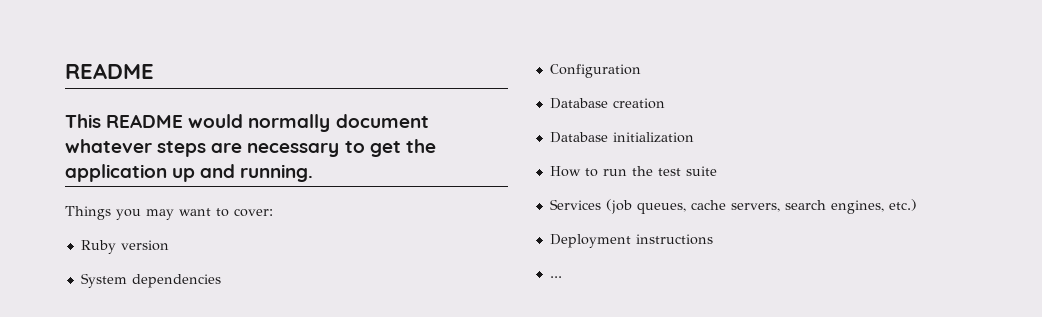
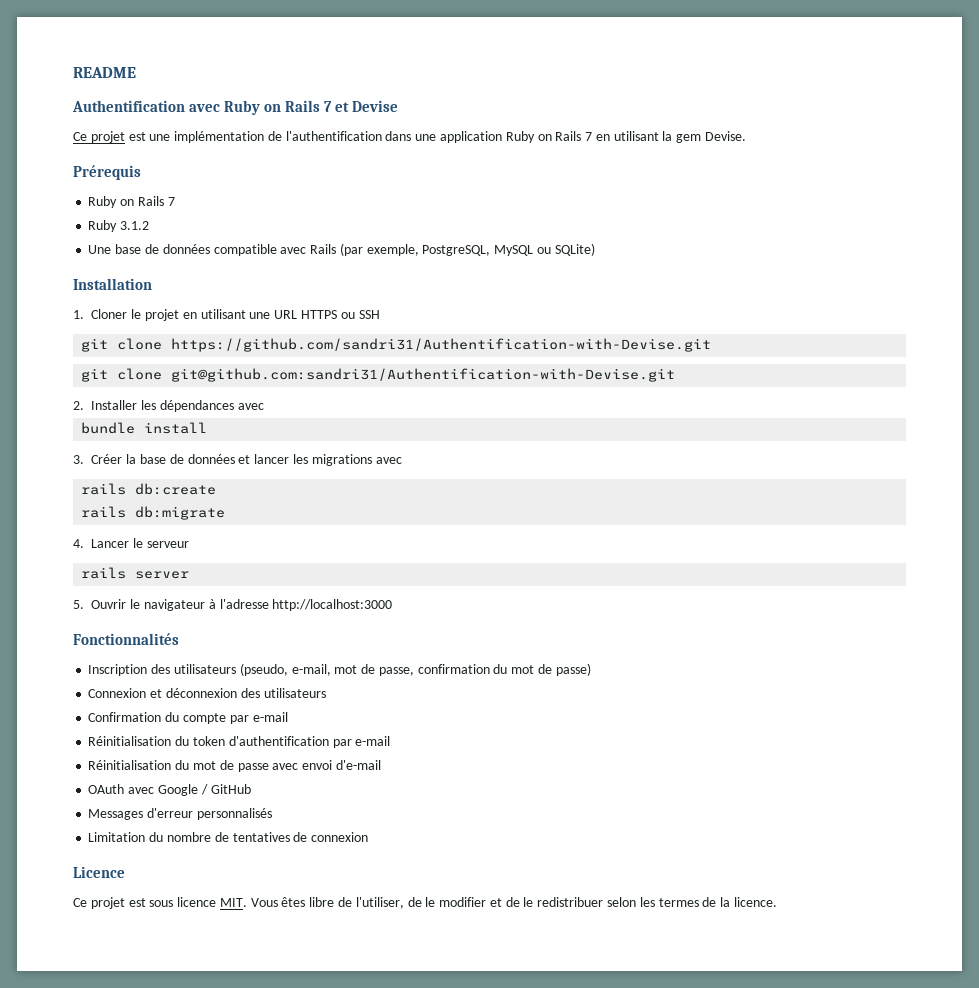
[65,114,429,132] [65,139,436,157] [65,164,314,182] [65,206,273,220] [80,240,169,254] [80,273,221,288] [549,64,641,78] [549,98,665,109] [549,132,694,143] [549,166,717,177] [549,199,917,214] [549,234,713,248] [549,276,562,278] This README would normally document whatever steps are necessary to get the application up and running. // Things you may want to cover: // Ruby version // System dependencies // Configuration // Database creation // Database initialization // How to run the test suite // Services (job queues, cache servers, search engines, etc.) // Deployment instructions // ... -> [72,100,399,115] [73,131,747,143] [73,165,141,180] [88,196,175,208] [88,220,150,232] [88,243,595,256] [73,278,152,290] [73,309,380,321] [81,338,712,352] [81,368,676,382] [73,400,264,412] [81,422,208,434] [73,454,402,466] [81,483,217,495] [81,506,226,520] [73,538,190,548] [81,567,190,579] [73,599,393,611] [73,633,179,645] [88,663,591,676] [88,688,326,698] [88,712,288,724] [88,736,391,748] [88,760,381,772] [88,784,251,796] [88,808,272,820] [88,832,369,842] [73,866,125,878] [73,897,777,909] Authentification avec Ruby on Rails 7 et Devise // Ce projet est une implémentation de l'authentification dans une application Ruby on Rails 7 en utilisant la gem Devise. // Prérequis // Ruby on Rails 7 // Ruby 3.1.2 // Une base de données compatible avec Rails (par exemple, PostgreSQL, MySQL ou SQLite) // Installation // 1. Cloner le projet en utilisant une URL HTTPS ou SSH // git clone https://github.com/sandri31/Authentification-with-Devise.git // git clone git@github.com:sandri31/Authentification-with-Devise.git // 2. Installer les dépendances avec // bundle install // 3. Créer la base de données et lancer les migrations avec // rails db:create // rails db:migrate // 4. Lancer le serveur // rails server // 5. Ouvrir le navigateur à l'adresse http://localhost:3000 // Fonctionnalités // Inscription des utilisateurs (pseudo, e-mail, mot de passe, confirmation du mot de passe) // Connexion et déconnexion des utilisateurs // Confirmation du compte par e-mail // Réinitialisation du token d'authentification par e-mail // Réinitialisation du mot de passe avec envoi d'e-mail // OAuth avec Google / GitHub // Messages d'erreur personnalisés // Limitation du nombre de tentatives de connexion // Licence // Ce projet est sous licence MIT. Vous êtes libre de l'utiliser, de le modifier et de le redistribuer selon les termes de la licence.

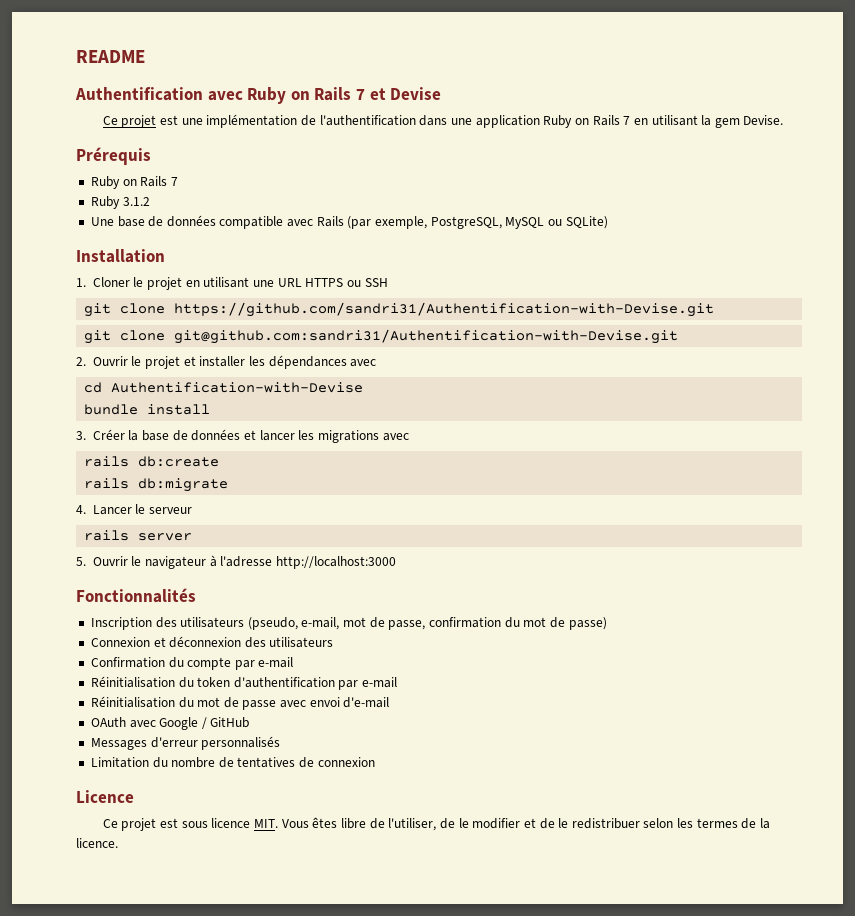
[91,400,138,410] Installer -> [92,356,246,369] Ouvrir le projet et installer
(264, 406) none -> [84,382,364,393] // cd Authentification-with-Devise

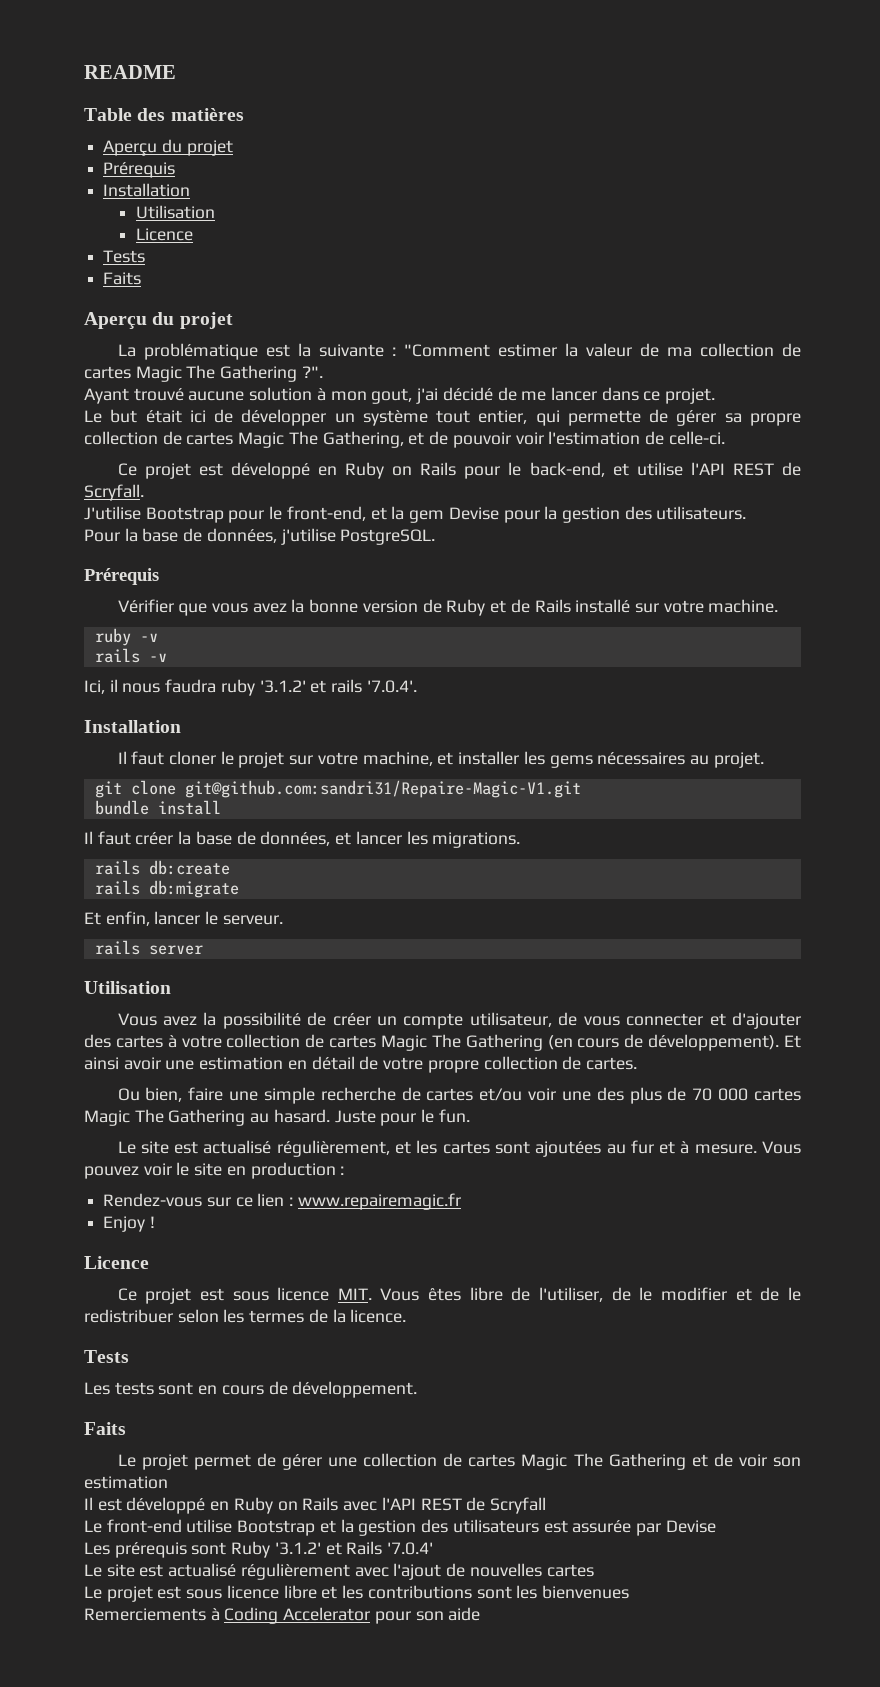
[75,87,442,104] [102,114,784,128] [76,147,151,165] [90,176,178,189] [90,196,150,209] [90,215,608,229] [76,249,165,263] [76,277,388,290] [84,302,715,317] [84,329,679,344] [76,355,377,369] [84,382,364,393] Authentification avec Ruby on Rails 7 et Devise // Ce projet est une implémentation de l'authentification dans une application Ruby on Rails 7 en utilisant la gem Devise. // Prérequis // Ruby on Rails 7 // Ruby 3.1.2 // Une base de données compatible avec Rails (par exemple, PostgreSQL, MySQL ou SQLite) // Installation // 1. Cloner le projet en utilisant une URL HTTPS ou SSH // git clone https://github.com/sandri31/Authentification-with-Devise.git // git clone git@github.com:sandri31/Authentification-with-Devise.git // 2. Ouvrir le projet et installer les dépendances avec // cd Authentification-with-Devise -> [84,108,244,121] [103,139,233,156] [103,162,176,178] [103,183,191,197] [135,205,215,219] [135,228,193,241] [103,250,146,263] [103,272,142,285] [84,312,233,329] [117,343,801,360] [84,365,323,382] [84,387,716,404] [84,409,801,426] [84,431,725,448] [117,462,802,479] [84,484,144,501] [84,506,747,523] [84,528,436,545] [84,568,159,585] [117,599,779,616] [94,628,158,646] [94,648,167,663] [84,679,417,696] [84,720,181,733] [117,751,764,768] [94,780,581,798] Table des matières // Aperçu du projet // Prérequis // Installation // Utilisation // Licence // Tests // Faits // Aperçu du projet // La problématique est la suivante : "Comment estimer la valeur de ma collection de cartes Magic The Gathering ?". // Ayant trouvé aucune solution à mon gout, j'ai décidé de me lancer dans ce projet. // Le but était ici de développer un système tout entier, qui permette de gérer sa propre collection de cartes Magic The Gathering, et de pouvoir voir l'estimation de celle-ci. // Ce projet est développé en Ruby on Rails pour le back-end, et utilise l'API REST de Scryfall. // J'utilise Bootstrap pour le front-end, et la gem Devise pour la gestion des utilisateurs. // Pour la base de données, j'utilise PostgreSQL. // Prérequis // Vérifier que vous avez la bonne version de Ruby et de Rails installé sur votre machine. // ruby -v // rails -v // Ici, il nous faudra ruby '3.1.2' et rails '7.0.4'. // Installation // Il faut cloner le projet sur votre machine, et installer les gems nécessaires au projet. // git clone git@github.com:sandri31/Repaire-Magic-V1.git
[76,429,241,441] 3. Créer la base de données -> [84,831,331,846] Il faut créer la base de données,
[317,430,409,443] migrations avec -> [432,832,521,848] migrations.
[76,504,193,515] [84,530,193,541] [76,555,396,569] [76,588,196,603] [90,617,607,630] [90,636,334,648] [90,657,294,670] [90,676,398,690] [90,696,390,710] [90,717,250,730] [90,736,281,750] [90,757,375,768] 4. Lancer le serveur // rails server // 5. Ouvrir le navigateur à l'adresse http://localhost:3000 // Fonctionnalités // Inscription des utilisateurs (pseudo, e-mail, mot de passe, confirmation du mot de passe) // Connexion et déconnexion des utilisateurs // Confirmation du compte par e-mail // Réinitialisation du token d'authentification par e-mail // Réinitialisation du mot de passe avec envoi d'e-mail // OAuth avec Google / GitHub // Messages d'erreur personnalisés // Limitation du nombre de tentatives de connexion -> [84,911,283,926] [94,940,203,955] [84,981,171,994] [117,1012,802,1029] [84,1034,801,1051] [84,1056,637,1073] [117,1087,801,1104] [84,1109,470,1126] [117,1140,801,1157] [84,1162,345,1179] [103,1193,461,1210] [103,1216,155,1232] Et enfin, lancer le serveur. // rails server // Utilisation // Vous avez la possibilité de créer un compte utilisateur, de vous connecter et d'ajouter des cartes à votre collection de cartes Magic The Gathering (en cours de développement). Et ainsi avoir une estimation en détail de votre propre collection de cartes. // Ou bien, faire une simple recherche de cartes et/ou voir une des plus de 70 000 cartes Magic The Gathering au hasard. Juste pour le fun. // Le site est actualisé régulièrement, et les cartes sont ajoutées au fur et à mesure. Vous pouvez voir le site en production : // Rendez-vous sur ce lien : www.repairemagic.fr // Enjoy !
(118, 843) none -> [84,1350,129,1363] [84,1381,418,1398] [84,1422,126,1435] [117,1453,802,1470] [84,1476,168,1489] [84,1497,546,1514] [84,1519,716,1536] [84,1541,434,1558] [84,1563,594,1580] [84,1585,629,1602] [84,1607,481,1624] // Tests // Les tests sont en cours de développement. // Faits // Le projet permet de gérer une collection de cartes Magic The Gathering et de voir son estimation // Il est développé en Ruby on Rails avec l'API REST de Scryfall // Le front-end utilise Bootstrap et la gestion des utilisateurs est assurée par Devise // Les prérequis sont Ruby '3.1.2' et Rails '7.0.4' // Le site est actualisé régulièrement avec l'ajout de nouvelles cartes // Le projet est sous licence libre et les contributions sont les bienvenues // Remerciements à Coding Accelerator pour son aide

